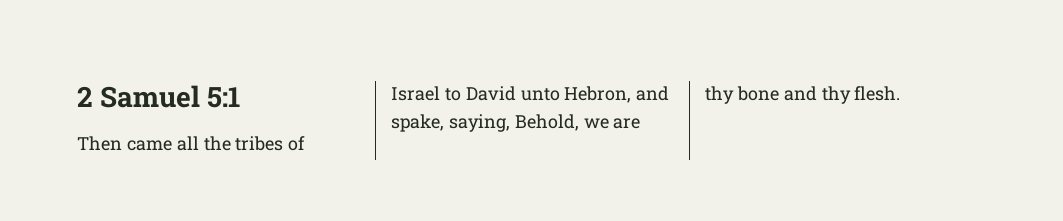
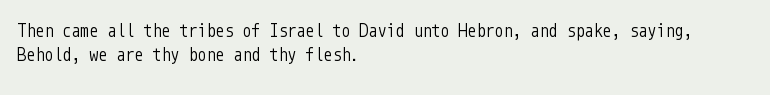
[77,85,241,108] 2 Samuel 5:1 // -> (17, 30) none

